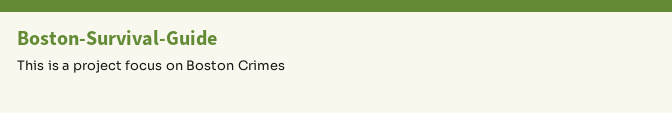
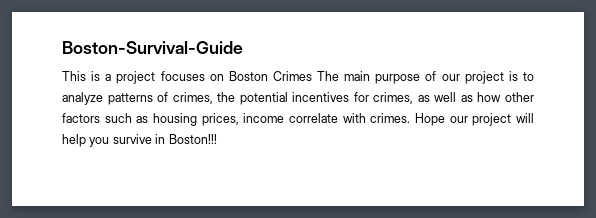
[125,60,163,71] focus -> [160,71,205,81] focuses
(285, 65) none -> [317,71,534,84] [62,92,535,105] [62,113,535,126] [62,134,217,147] The main purpose of our project is to analyze patterns of crimes, the potential incentives for crimes, as well as how other factors such as housing prices, income correlate with crimes. Hope our project will help you survive in Boston!!!

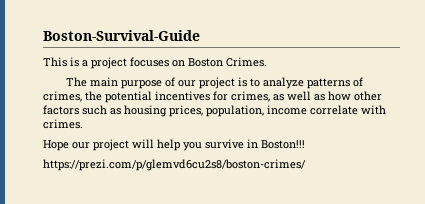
[272,71,312,81] Crimes -> [226,57,267,67] Crimes. //
(239, 119) none -> [206,105,264,117] population,
(411, 118) none -> (83, 124) //
(217, 139) none -> [43,159,306,171] // https://prezi.com/p/glemvd6cu2s8/boston-crimes/

